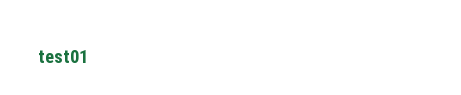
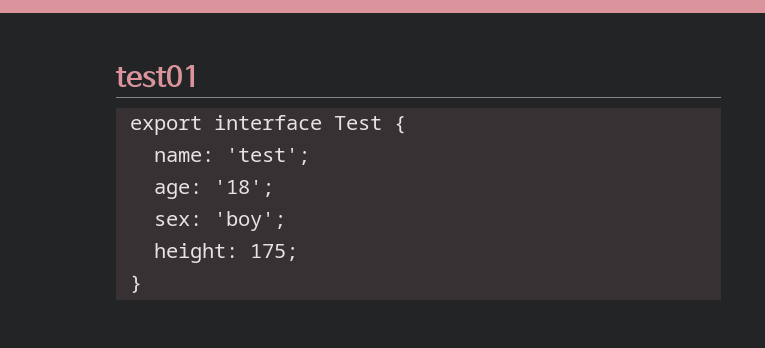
(88, 56) none -> [129,115,406,135] [153,148,310,165] [153,180,274,199] [153,211,286,231] [153,243,298,263] [129,275,142,293] // export interface Test { // name: 'test'; // age: '18'; // sex: 'boy'; // height: 175; // }

